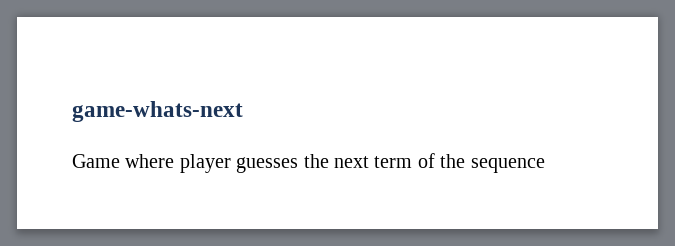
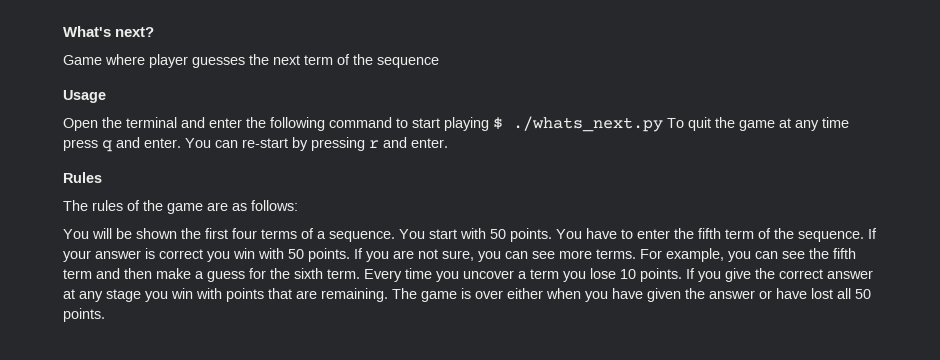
[72,101,243,122] game-whats-next -> [63,26,155,37] What's next?
(545, 165) none -> [63,90,106,103] [63,116,849,132] [63,137,448,152] [63,172,102,183] [63,200,298,214] [63,228,877,242] [63,248,856,262] [63,268,873,282] [63,288,871,302] [63,308,105,322] // Usage // Open the terminal and enter the following command to start playing $ ./whats_next.py To quit the game at any time press q and enter. You can re-start by pressing r and enter. // Rules // The rules of the game are as follows: // You will be shown the first four terms of a sequence. You start with 50 points. You have to enter the fifth term of the sequence. If your answer is correct you win with 50 points. If you are not sure, you can see more terms. For example, you can see the fifth term and then make a guess for the sixth term. Every time you uncover a term you lose 10 points. If you give the correct answer at any stage you win with points that are remaining. The game is over either when you have given the answer or have lost all 50 points.

